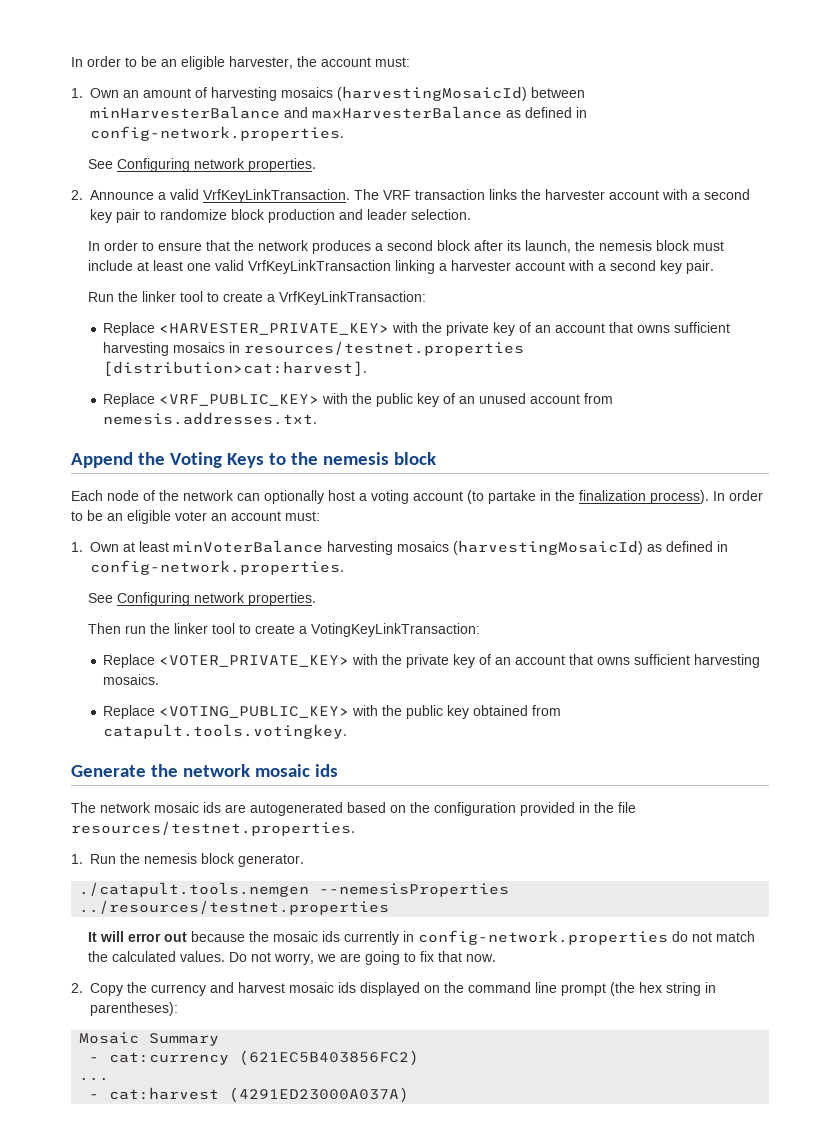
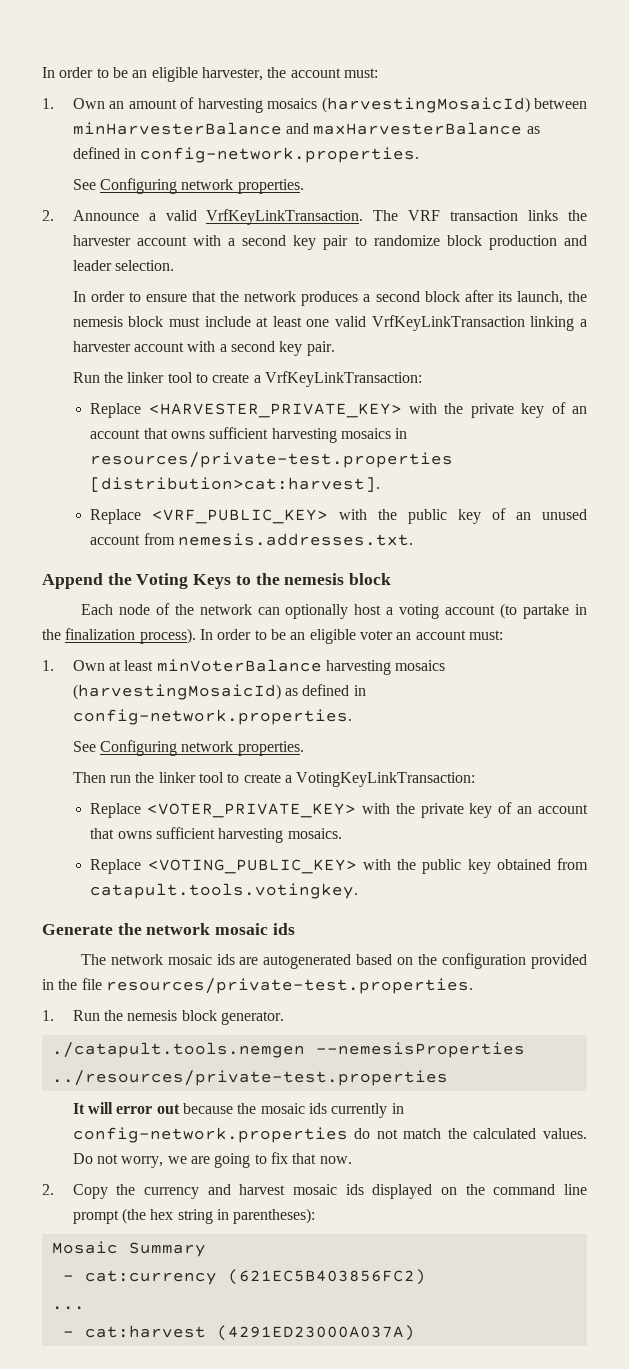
[244,341,525,356] resources/testnet.properties -> [90,452,454,468] resources/private-test.properties
[71,821,355,836] resources/testnet.properties. -> [105,978,473,994] resources/private-test.properties.
[79,900,390,915] ../resources/testnet.properties -> [51,1070,448,1086] ../resources/private-test.properties

